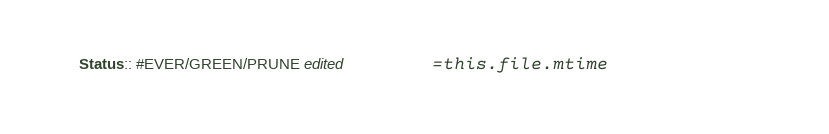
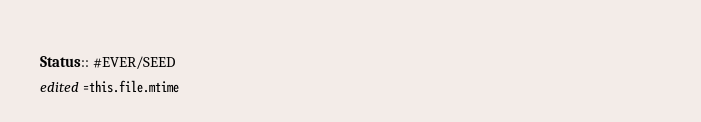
[136,58,301,69] #EVER/GREEN/PRUNE -> [92,56,175,69] #EVER/SEED //

